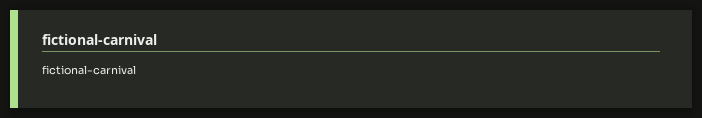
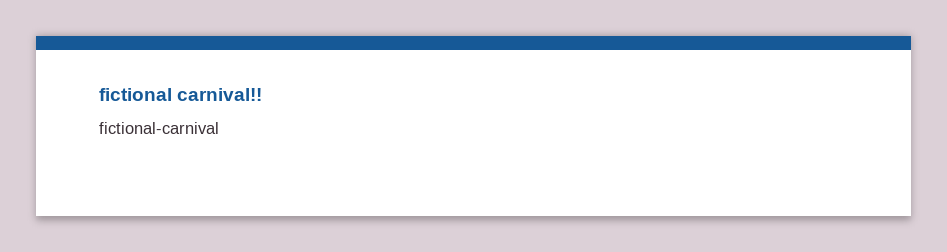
[42,34,157,45] fictional-carnival -> [99,88,263,101] fictional carnival!!

